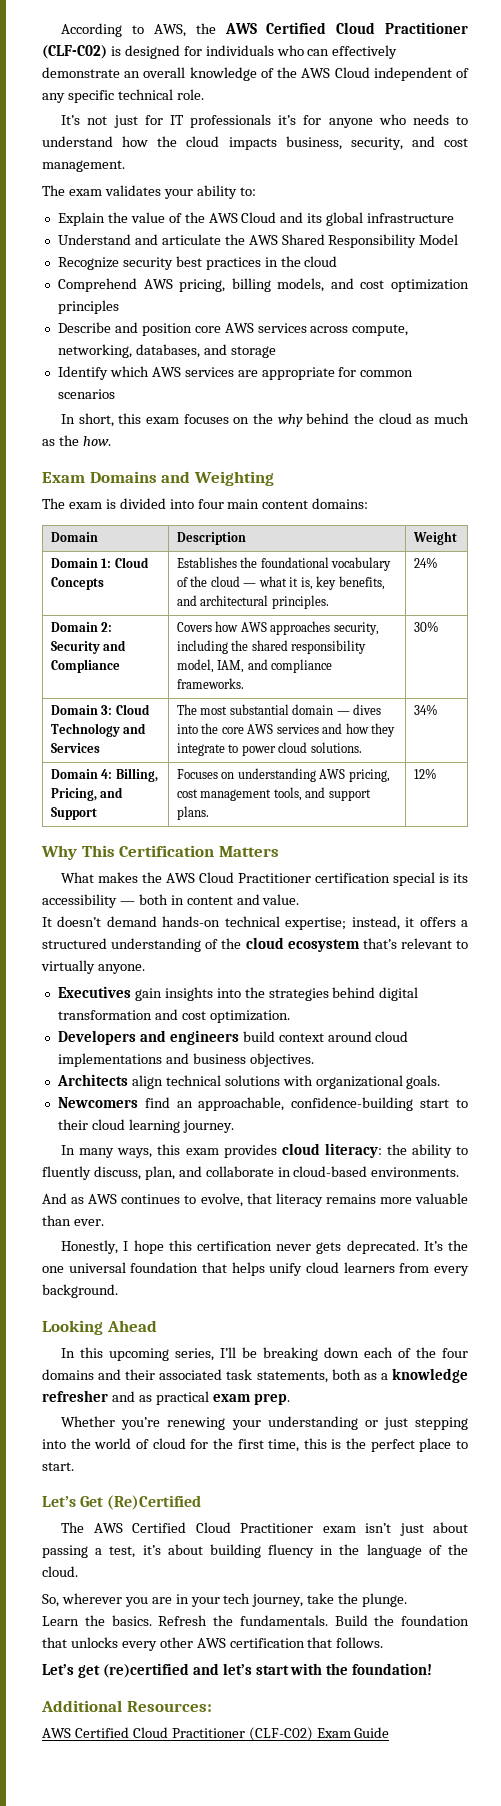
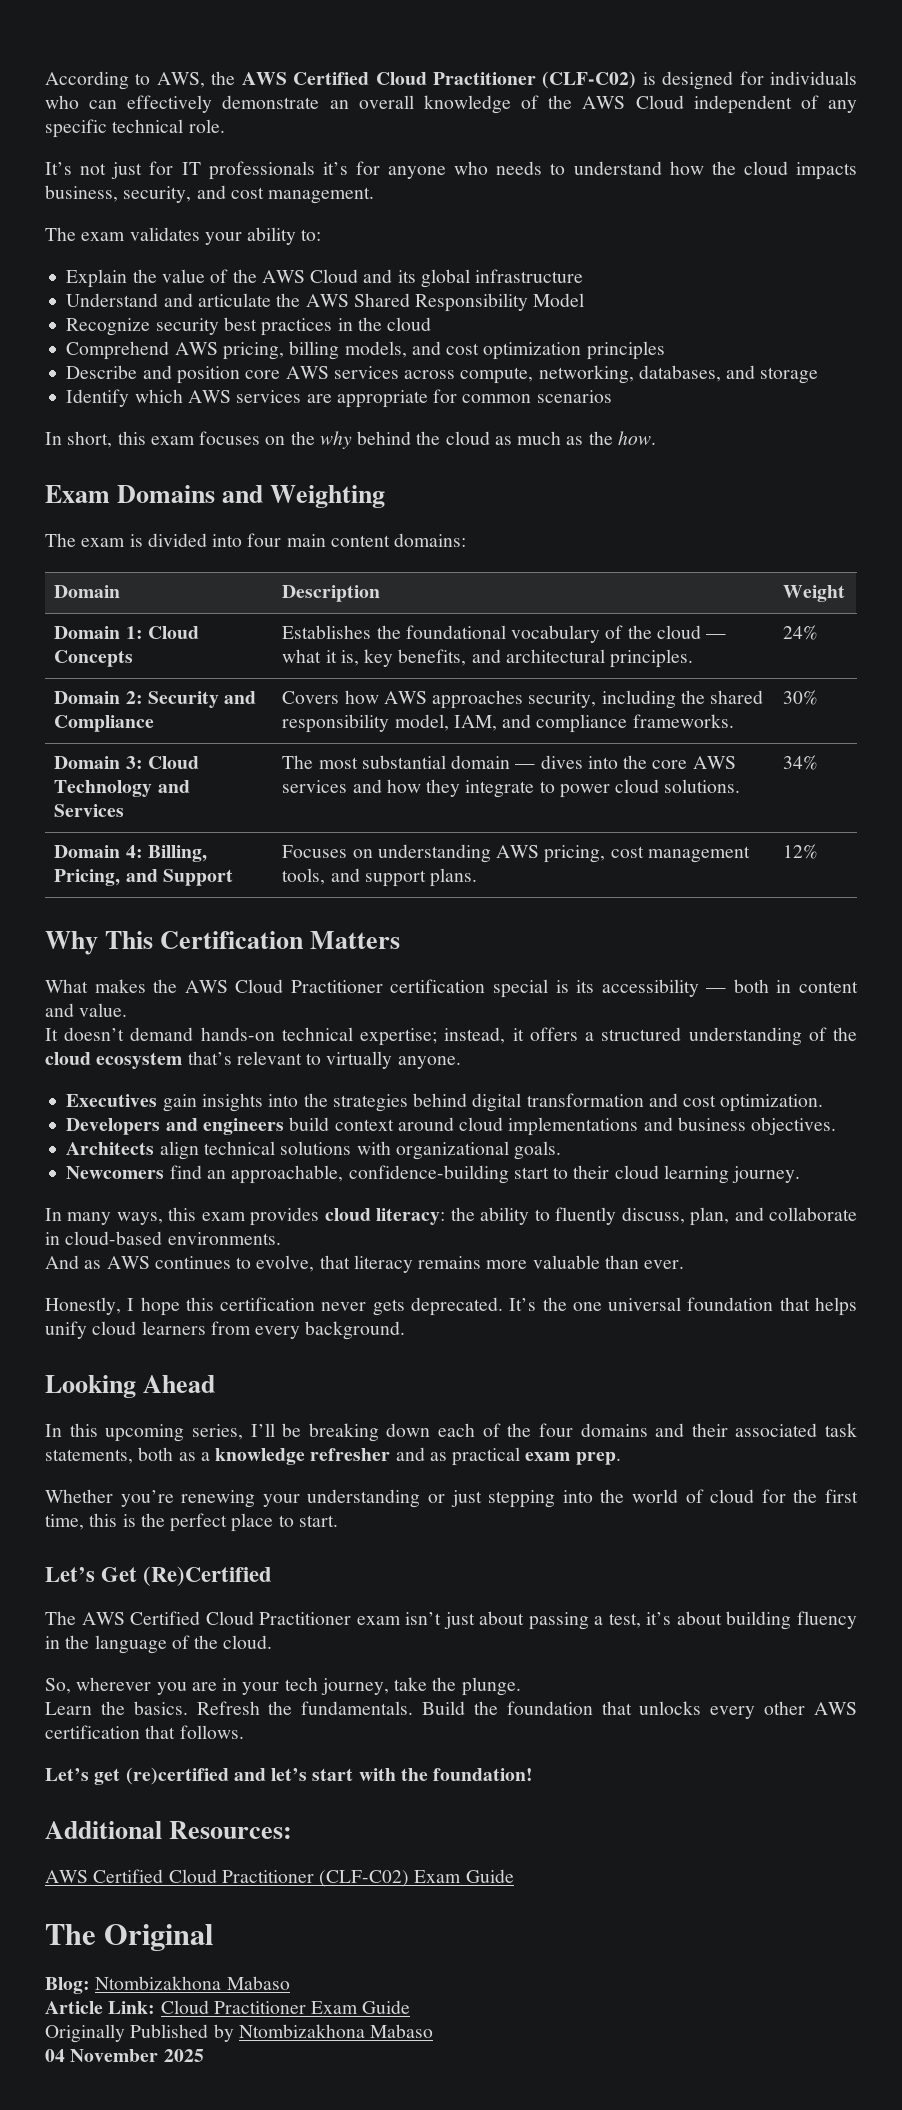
(390, 1732) none -> [45,1924,214,1951] [45,1976,290,1994] [45,2000,411,2014] [45,2024,434,2043] [45,2049,204,2062] // The Original // Blog: Ntombizakhona Mabaso // Article Link: Cloud Practitioner Exam Guide // Originally Published by Ntombizakhona Mabaso // 04 November 2025

